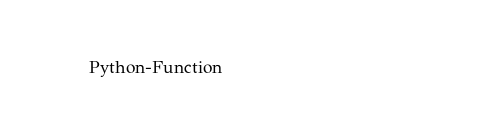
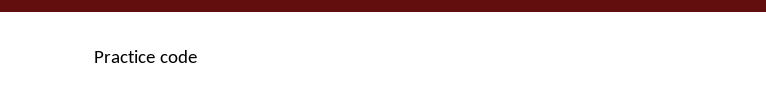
[89,61,222,77] Python-Function -> [94,50,197,63] Practice code

